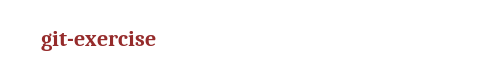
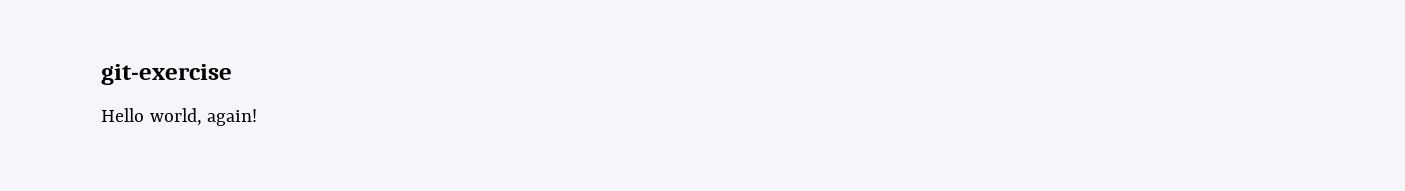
(156, 41) none -> [101,108,258,126] // Hello world, again!

